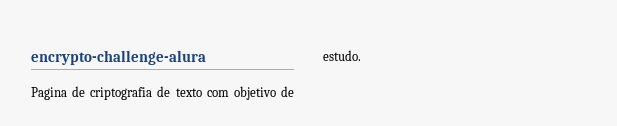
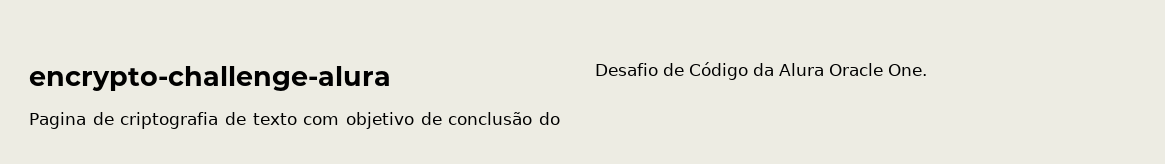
[323,50,361,61] estudo. -> [448,112,560,125] [595,62,927,80] conclusão do Desafio de Código da Alura Oracle One.

